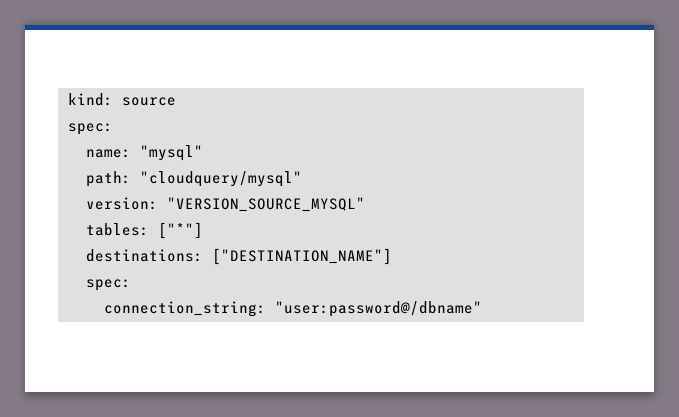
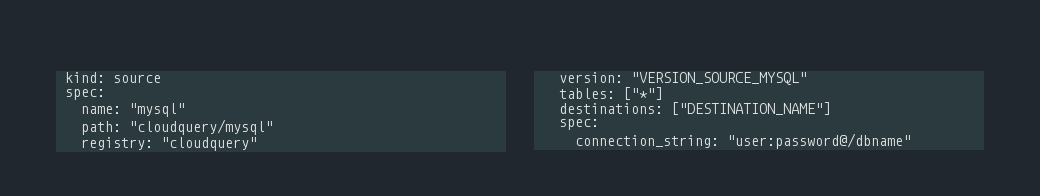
(302, 179) none -> [81,137,257,151] // registry: "cloudquery"

